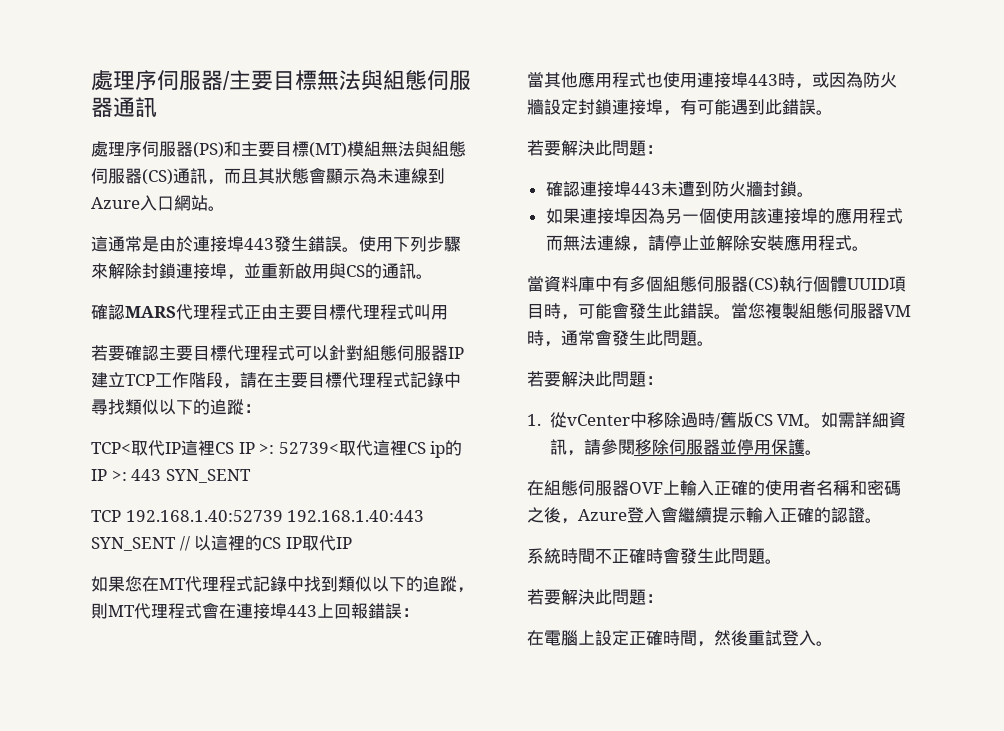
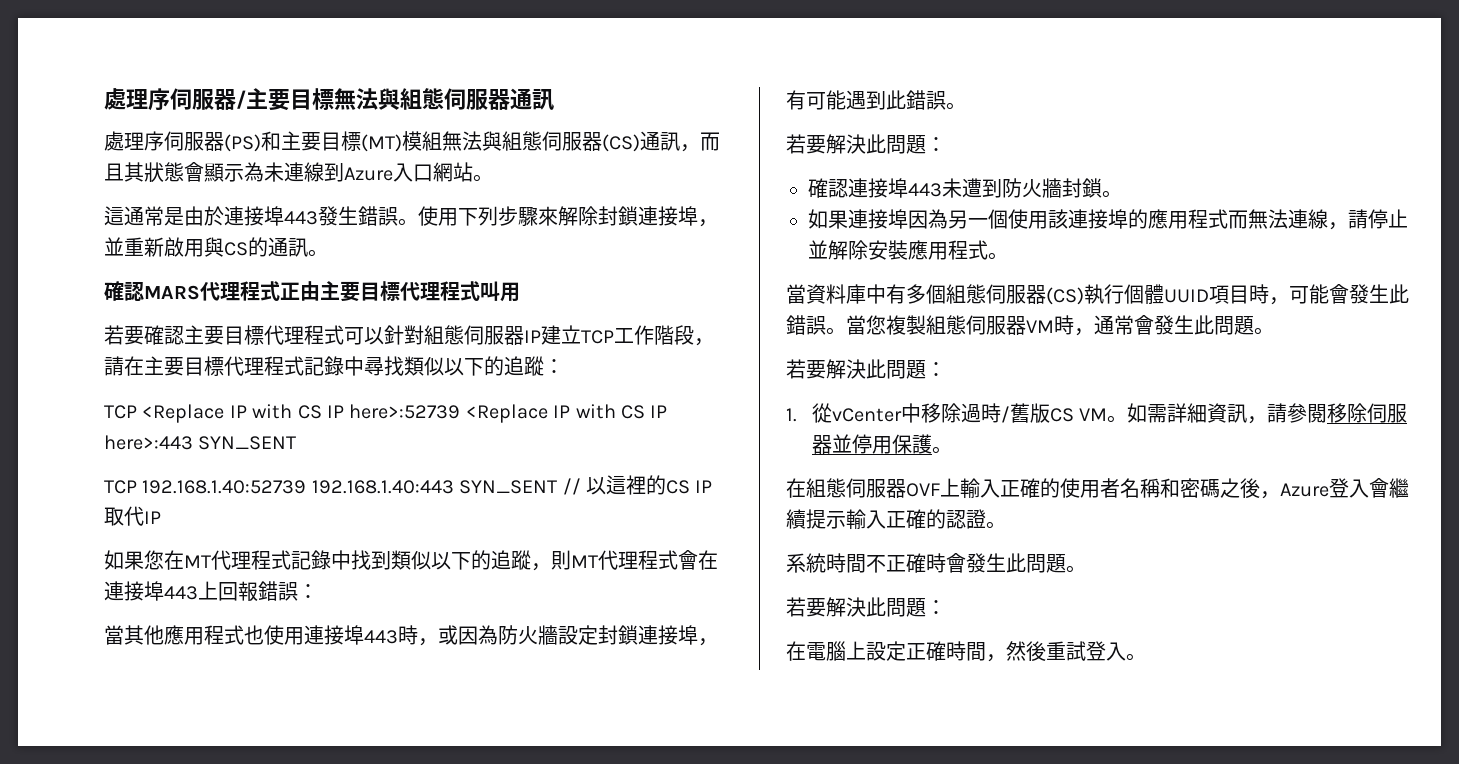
[91,439,463,458] [91,469,162,481] TCP<取代IP這裡CS IP >: 52739<取代這裡CS ip的IP >: 443 -> [104,404,668,423] [104,435,193,450] TCP <Replace IP with CS IP here>:52739 <Replace IP with CS IP here>:443

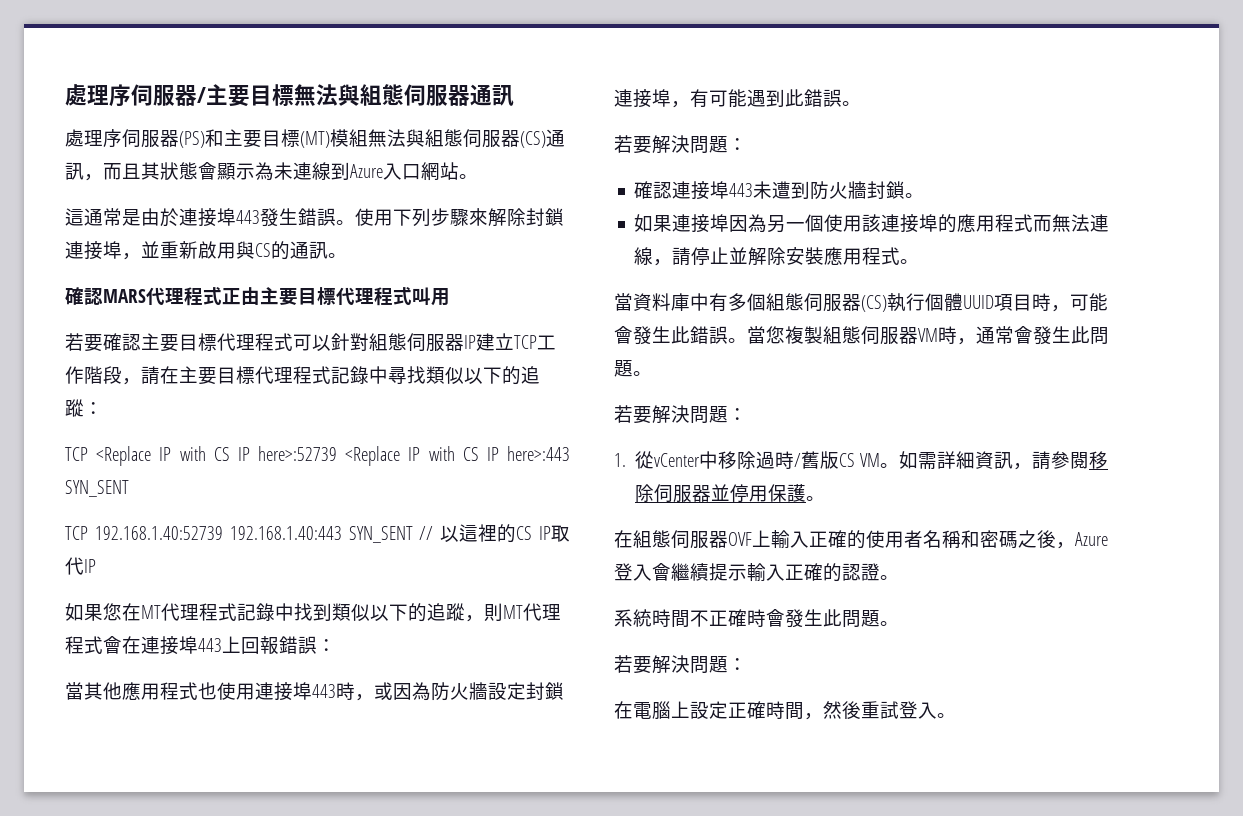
[866,134,886,154] 此 -> (690, 144) none
[866,359,886,379] 此 -> (690, 414) none
[866,597,886,617] 此 -> (690, 664) none

